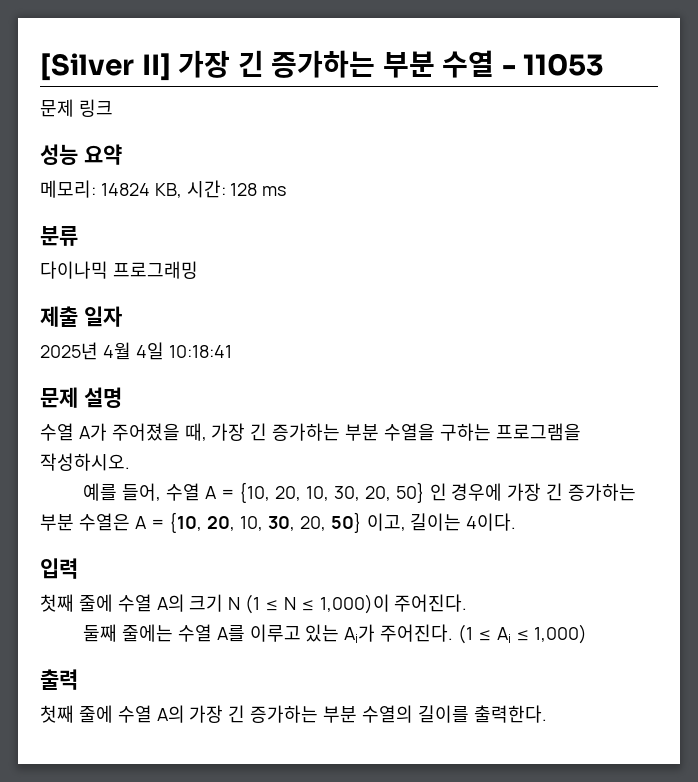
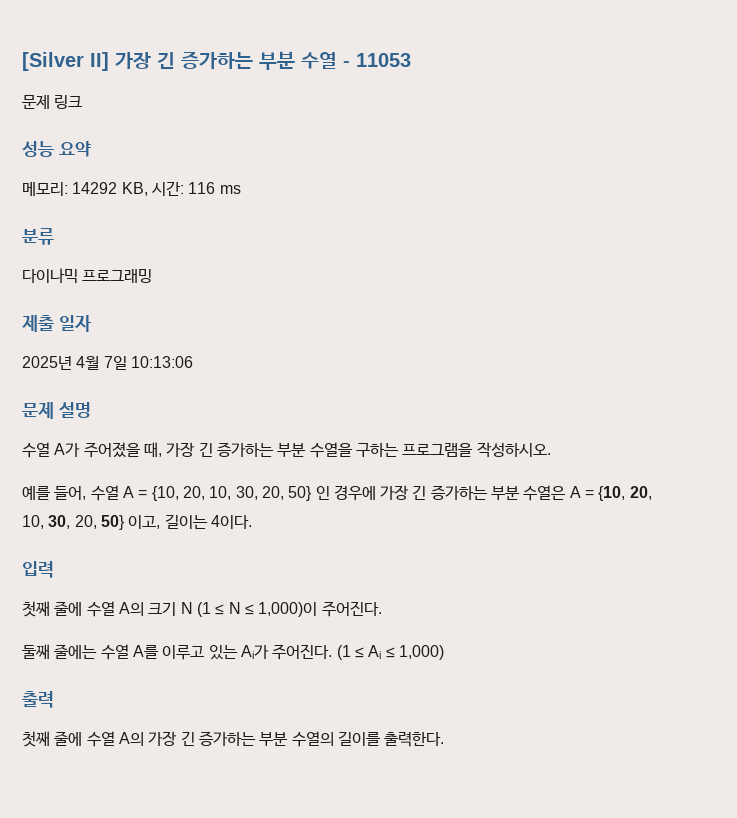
[100,183,150,196] 14824 -> [72,182,118,194] 14292
[230,183,258,196] 128 -> [188,182,216,194] 116
[135,342,232,360] 4일 10:18:41 -> [103,356,193,370] 7일 10:13:06

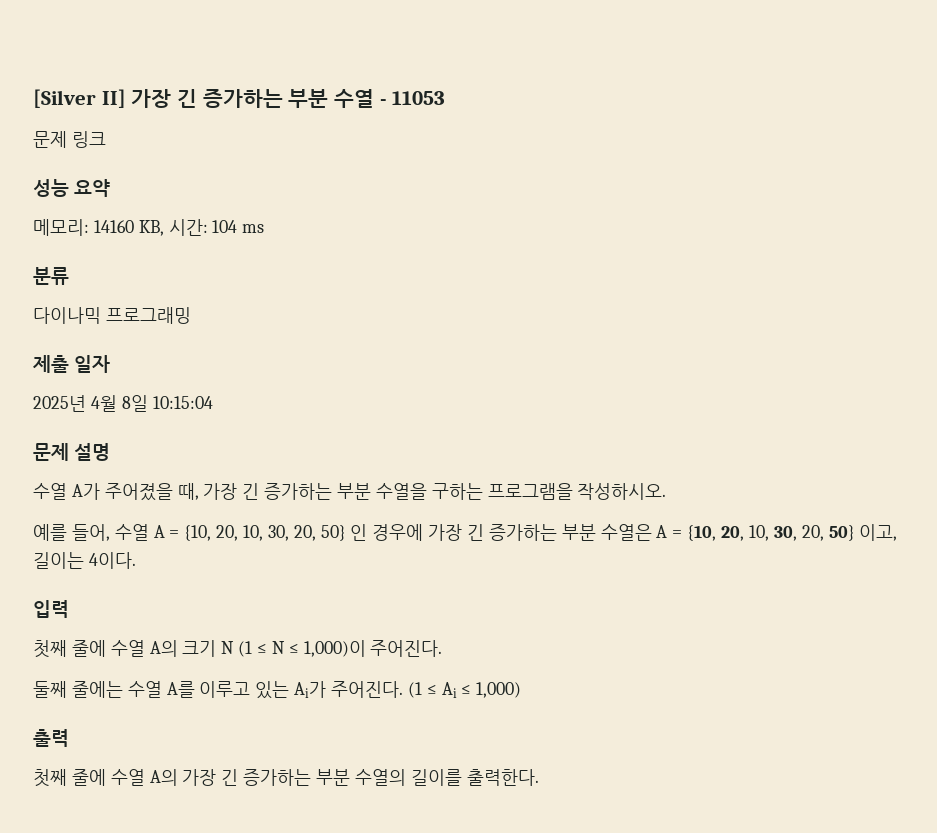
[72,182,118,194] 14292 -> [93,220,134,233] 14160
[188,182,216,194] 116 -> [212,220,238,233] 104
[103,356,193,370] 7일 10:13:06 -> [121,395,213,412] 8일 10:15:04

